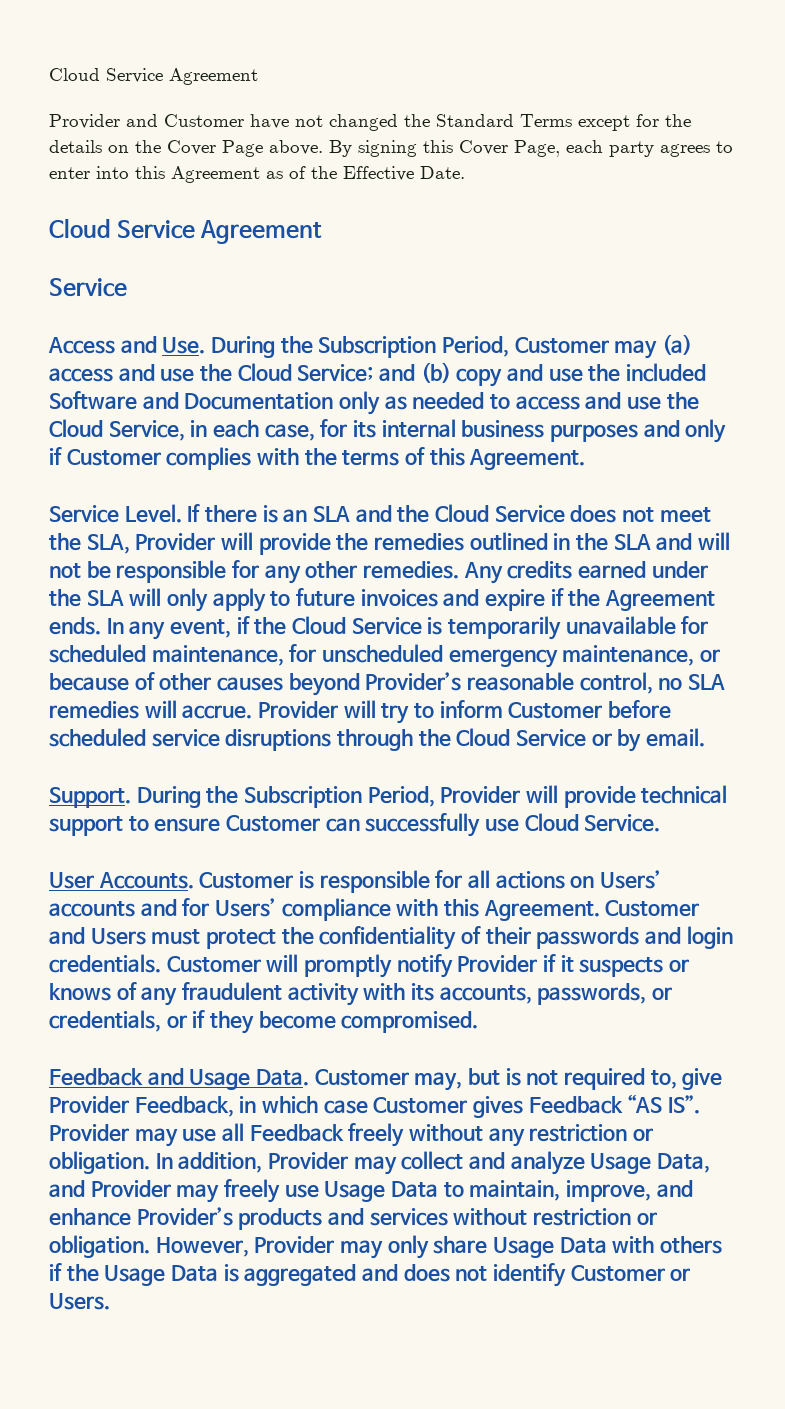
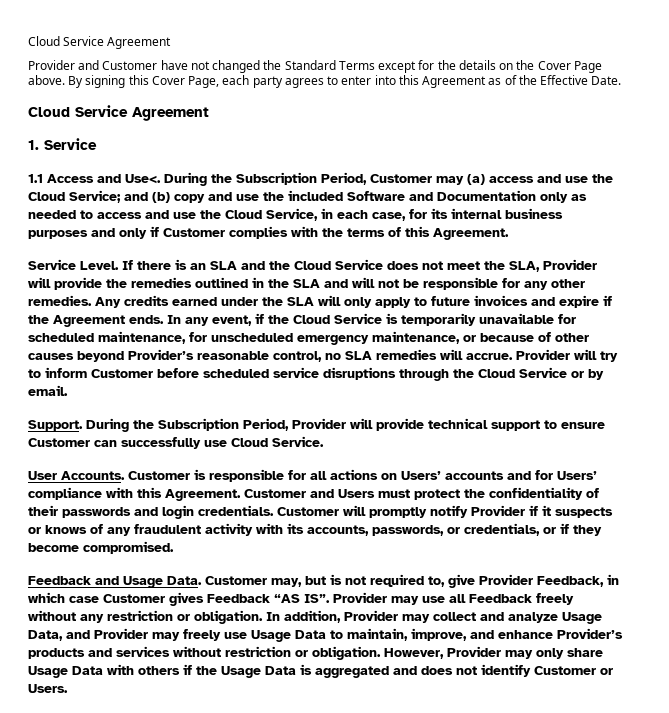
(323, 232) none -> [28,140,39,150] 1.
(127, 287) none -> [28,174,43,183] 1.1
[162,337,206,354] Use. -> [125,174,161,184] Use<.

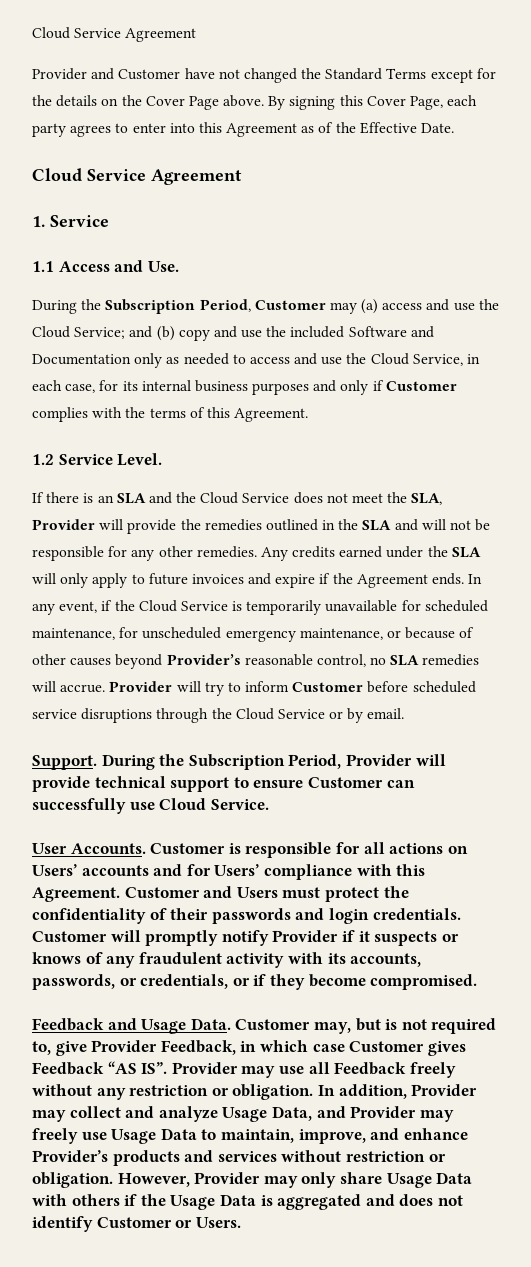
[125,174,161,184] Use<. -> [147,261,179,272] Use. //
(509, 234) none -> [32,454,54,465] 1.2
(119, 265) none -> (163, 459) //

